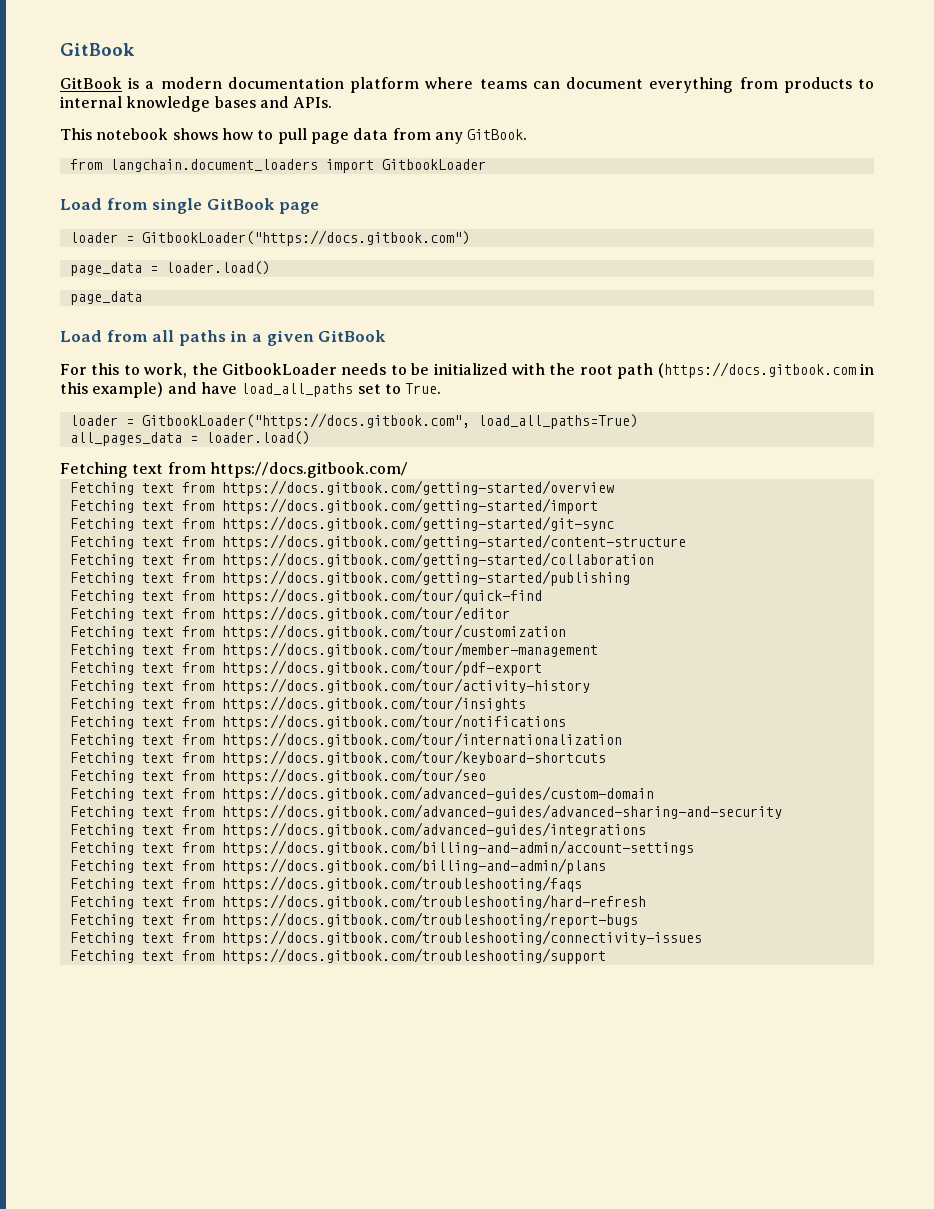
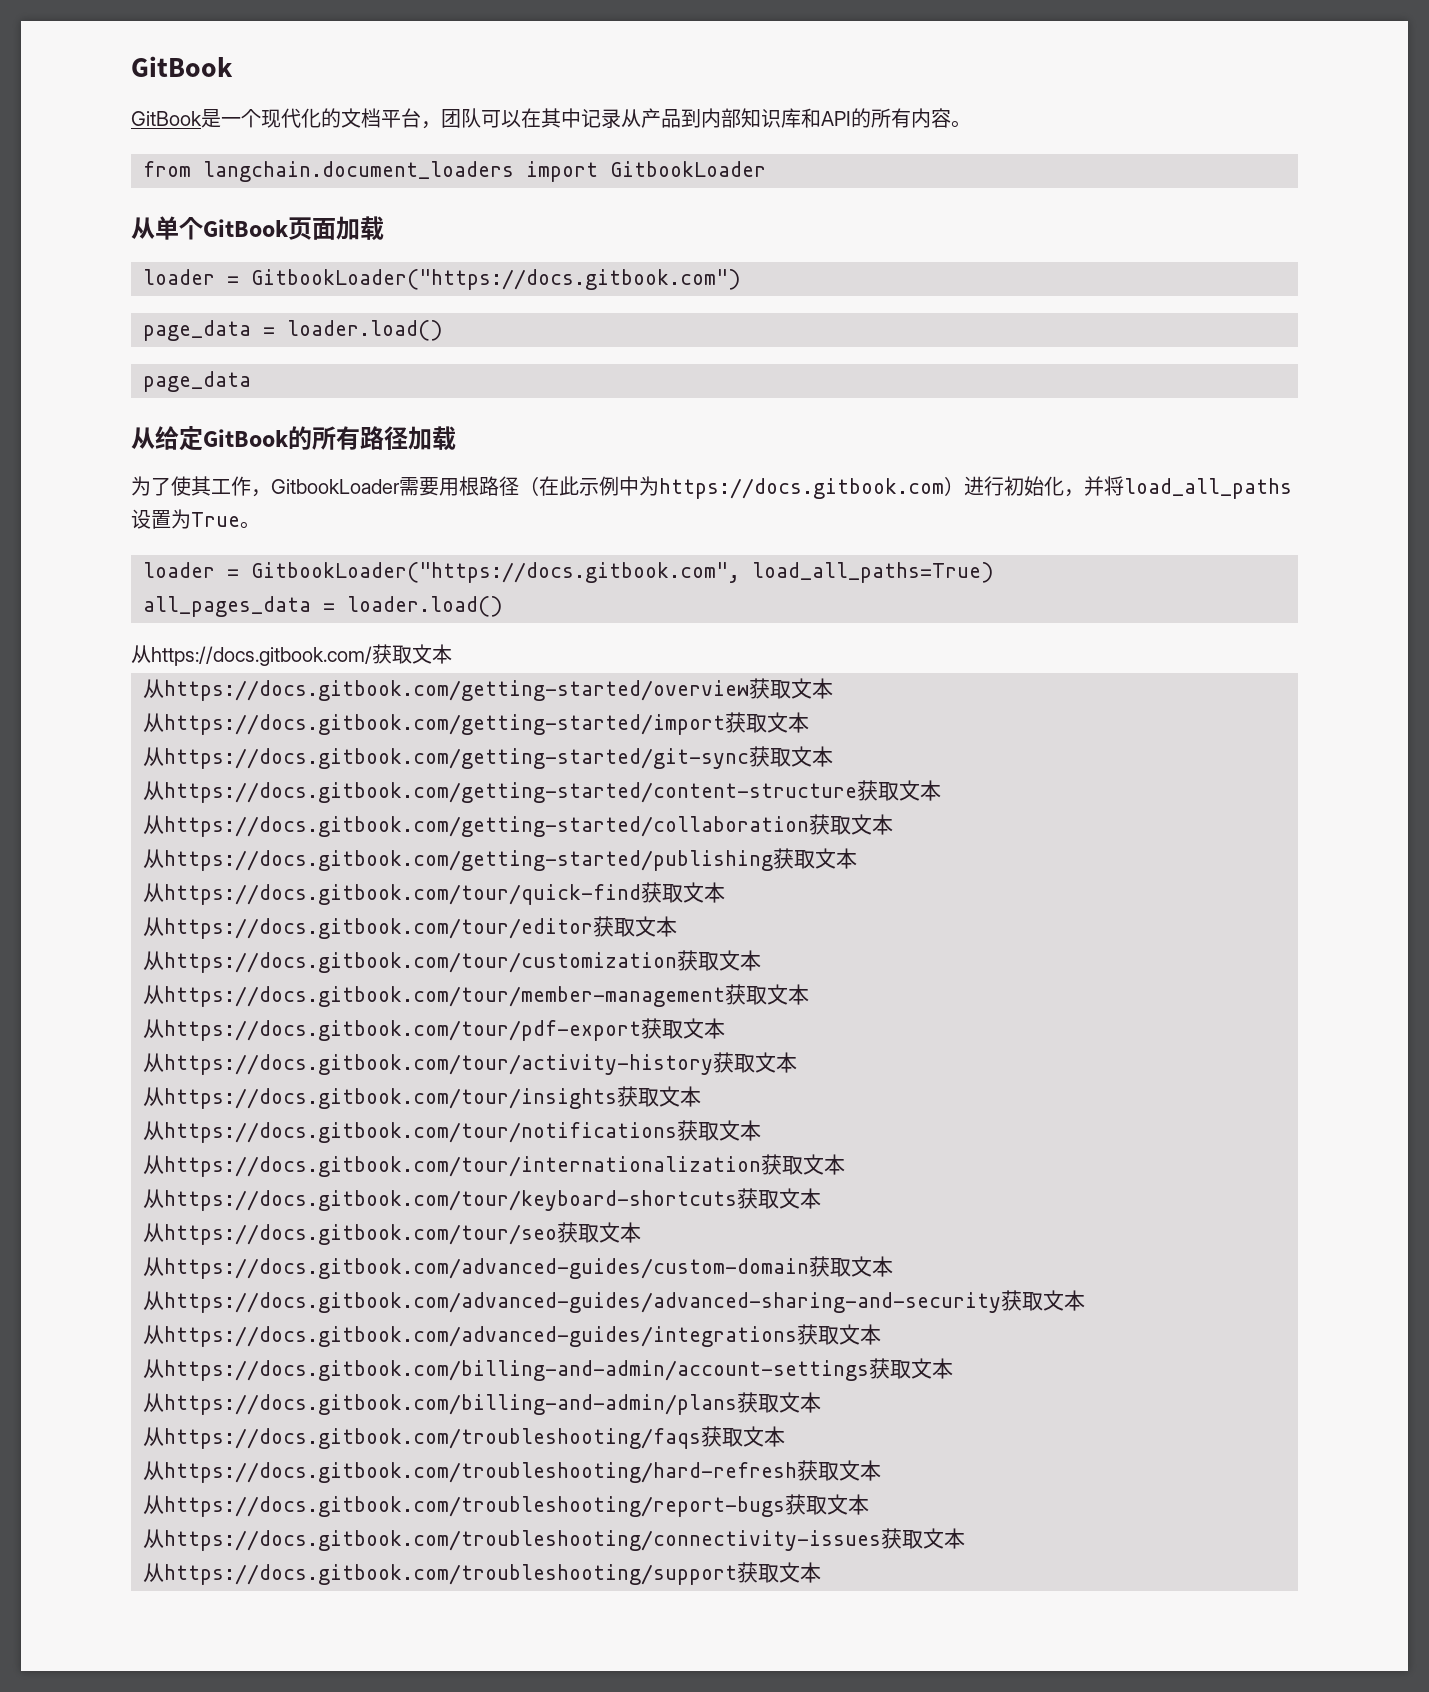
[128,77,875,93] [60,96,333,112] [60,128,528,144] is a modern documentation platform where teams can document everything from products to internal knowledge bases and APIs. // This notebook shows how to pull page data from any GitBook. -> [201,108,971,129] 是一个现代化的文档平台，团队可以在其中记录从产品到内部知识库和API的所有内容。
[60,198,320,214] Load from single GitBook page -> [131,216,384,241] 从单个GitBook页面加载
[60,330,387,346] [60,362,874,379] [60,382,442,398] Load from all paths in a given GitBook // For this to work, the GitbookLoader needs to be initialized with the root path (https://docs.gitbook.com in this example) and have load_all_paths set to True. -> [131,426,456,451] [131,476,1292,499] [131,509,260,529] 从给定GitBook的所有路径加载 // 为了使其工作，GitbookLoader需要用根路径（在此示例中为https://docs.gitbook.com）进行初始化，并将load_all_paths设置为True。
[60,462,408,478] [69,480,614,496] [69,498,598,514] [69,516,614,532] [69,534,686,550] [69,552,654,568] [69,570,630,586] [69,588,542,604] [69,606,510,622] [69,624,566,640] [69,642,598,658] [69,660,542,676] [69,678,590,694] [69,696,526,712] [69,714,566,730] [69,732,622,748] [69,750,606,766] [69,768,486,784] [69,786,654,802] [69,804,782,820] [69,822,646,838] [69,840,694,856] [69,858,606,874] [69,876,582,892] [69,894,646,910] [69,912,638,928] [69,930,702,946] [69,948,606,964] Fetching text from https://docs.gitbook.com/ // Fetching text from https://docs.gitbook.com/getting-started/overview // Fetching text from https://docs.gitbook.com/getting-started/import // Fetching text from https://docs.gitbook.com/getting-started/git-sync // Fetching text from https://docs.gitbook.com/getting-started/content-structure // Fetching text from https://docs.gitbook.com/getting-started/collaboration // Fetching text from https://docs.gitbook.com/getting-started/publishing // Fetching text from https://docs.gitbook.com/tour/quick-find // Fetching text from https://docs.gitbook.com/tour/editor // Fetching text from https://docs.gitbook.com/tour/customization // Fetching text from https://docs.gitbook.com/tour/member-management // Fetching text from https://docs.gitbook.com/tour/pdf-export // Fetching text from https://docs.gitbook.com/tour/activity-history // Fetching text from https://docs.gitbook.com/tour/insights // Fetching text from https://docs.gitbook.com/tour/notifications // Fetching text from https://docs.gitbook.com/tour/internationalization // Fetching text from https://docs.gitbook.com/tour/keyboard-shortcuts // Fetching text from https://docs.gitbook.com/tour/seo // Fetching text from https://docs.gitbook.com/advanced-guides/custom-domain // Fetching text from https://docs.gitbook.com/advanced-guides/advanced-sharing-and-security // Fetching text from https://docs.gitbook.com/advanced-guides/integrations // Fetching text from https://docs.gitbook.com/billing-and-admin/account-settings // Fetching text from https://docs.gitbook.com/billing-and-admin/plans // Fetching text from https://docs.gitbook.com/troubleshooting/faqs // Fetching text from https://docs.gitbook.com/troubleshooting/hard-refresh // Fetching text from https://docs.gitbook.com/troubleshooting/report-bugs // Fetching text from https://docs.gitbook.com/troubleshooting/connectivity-issues // Fetching text from https://docs.gitbook.com/troubleshooting/support -> [131,644,452,666] [143,678,833,701] [143,712,809,735] [143,746,833,769] [143,780,941,803] [143,814,893,837] [143,848,857,871] [143,882,725,905] [143,916,677,939] [143,950,761,973] [143,984,809,1007] [143,1018,725,1041] [143,1052,797,1075] [143,1086,701,1109] [143,1120,761,1143] [143,1154,845,1177] [143,1188,821,1211] [143,1222,641,1245] [143,1256,893,1279] [143,1290,1085,1313] [143,1324,881,1347] [143,1358,953,1381] [143,1392,821,1415] [143,1426,785,1449] [143,1460,881,1483] [143,1494,869,1517] [143,1528,965,1551] [143,1562,821,1585] 从https://docs.gitbook.com/获取文本 // 从https://docs.gitbook.com/getting-started/overview获取文本 // 从https://docs.gitbook.com/getting-started/import获取文本 // 从https://docs.gitbook.com/getting-started/git-sync获取文本 // 从https://docs.gitbook.com/getting-started/content-structure获取文本 // 从https://docs.gitbook.com/getting-started/collaboration获取文本 // 从https://docs.gitbook.com/getting-started/publishing获取文本 // 从https://docs.gitbook.com/tour/quick-find获取文本 // 从https://docs.gitbook.com/tour/editor获取文本 // 从https://docs.gitbook.com/tour/customization获取文本 // 从https://docs.gitbook.com/tour/member-management获取文本 // 从https://docs.gitbook.com/tour/pdf-export获取文本 // 从https://docs.gitbook.com/tour/activity-history获取文本 // 从https://docs.gitbook.com/tour/insights获取文本 // 从https://docs.gitbook.com/tour/notifications获取文本 // 从https://docs.gitbook.com/tour/internationalization获取文本 // 从https://docs.gitbook.com/tour/keyboard-shortcuts获取文本 // 从https://docs.gitbook.com/tour/seo获取文本 // 从https://docs.gitbook.com/advanced-guides/custom-domain获取文本 // 从https://docs.gitbook.com/advanced-guides/advanced-sharing-and-security获取文本 // 从https://docs.gitbook.com/advanced-guides/integrations获取文本 // 从https://docs.gitbook.com/billing-and-admin/account-settings获取文本 // 从https://docs.gitbook.com/billing-and-admin/plans获取文本 // 从https://docs.gitbook.com/troubleshooting/faqs获取文本 // 从https://docs.gitbook.com/troubleshooting/hard-refresh获取文本 // 从https://docs.gitbook.com/troubleshooting/report-bugs获取文本 // 从https://docs.gitbook.com/troubleshooting/connectivity-issues获取文本 // 从https://docs.gitbook.com/troubleshooting/support获取文本

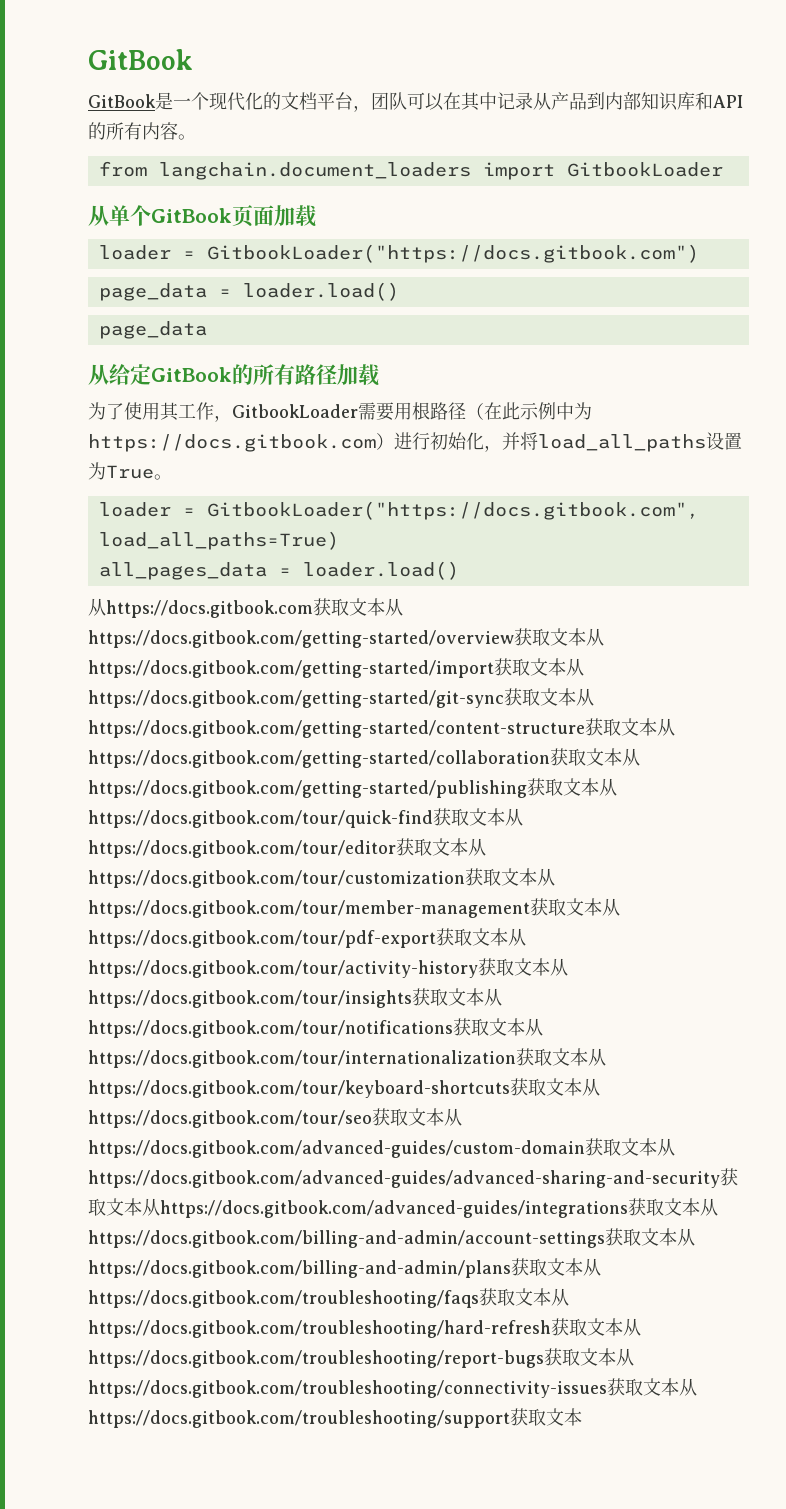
(191, 486) none -> [142,402,160,420] 用
[151,644,452,666] https://docs.gitbook.com/获取文本 // -> [106,598,385,618] https://docs.gitbook.com获取文本
(833, 688) // -> (586, 637) none
(809, 722) // -> (566, 667) none
(833, 756) // -> (576, 697) none
(941, 790) // -> (657, 727) none
(893, 824) // -> (622, 757) none
(857, 858) // -> (599, 787) none
(725, 892) // -> (505, 817) none
(677, 926) // -> (468, 847) none
(761, 960) // -> (537, 877) none
(809, 994) // -> (602, 907) none
(725, 1028) // -> (508, 937) none
(797, 1062) // -> (550, 967) none
(701, 1096) // -> (484, 997) none
(761, 1130) // -> (525, 1027) none
(845, 1164) // -> (588, 1057) none
(821, 1198) // -> (582, 1087) none
(641, 1232) // -> (444, 1117) none
(893, 1266) // -> (657, 1147) none
(1085, 1300) // -> (142, 1207) none
(881, 1334) // -> (700, 1207) none
(953, 1368) // -> (677, 1237) none
(821, 1402) // -> (583, 1267) none
(785, 1436) // -> (551, 1297) none
(881, 1470) // -> (623, 1327) none
(869, 1504) // -> (616, 1357) none
(965, 1538) // -> (679, 1387) none

